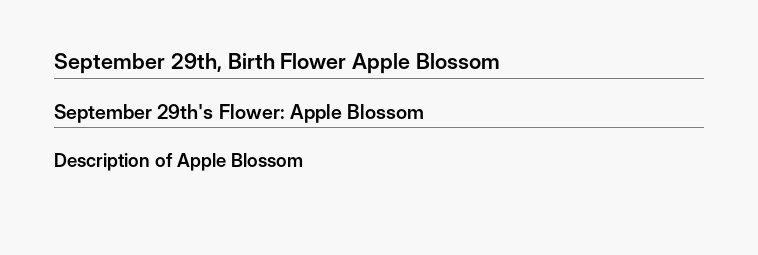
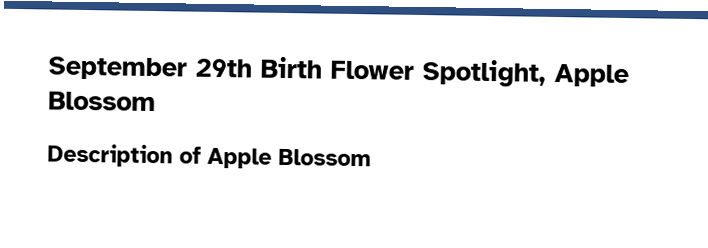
[54,53,222,74] September 29th, -> [48,56,252,81] September 29th
[352,53,501,74] [54,104,285,123] Apple Blossom // September 29th's Flower: -> [422,59,546,88] Spotlight,

